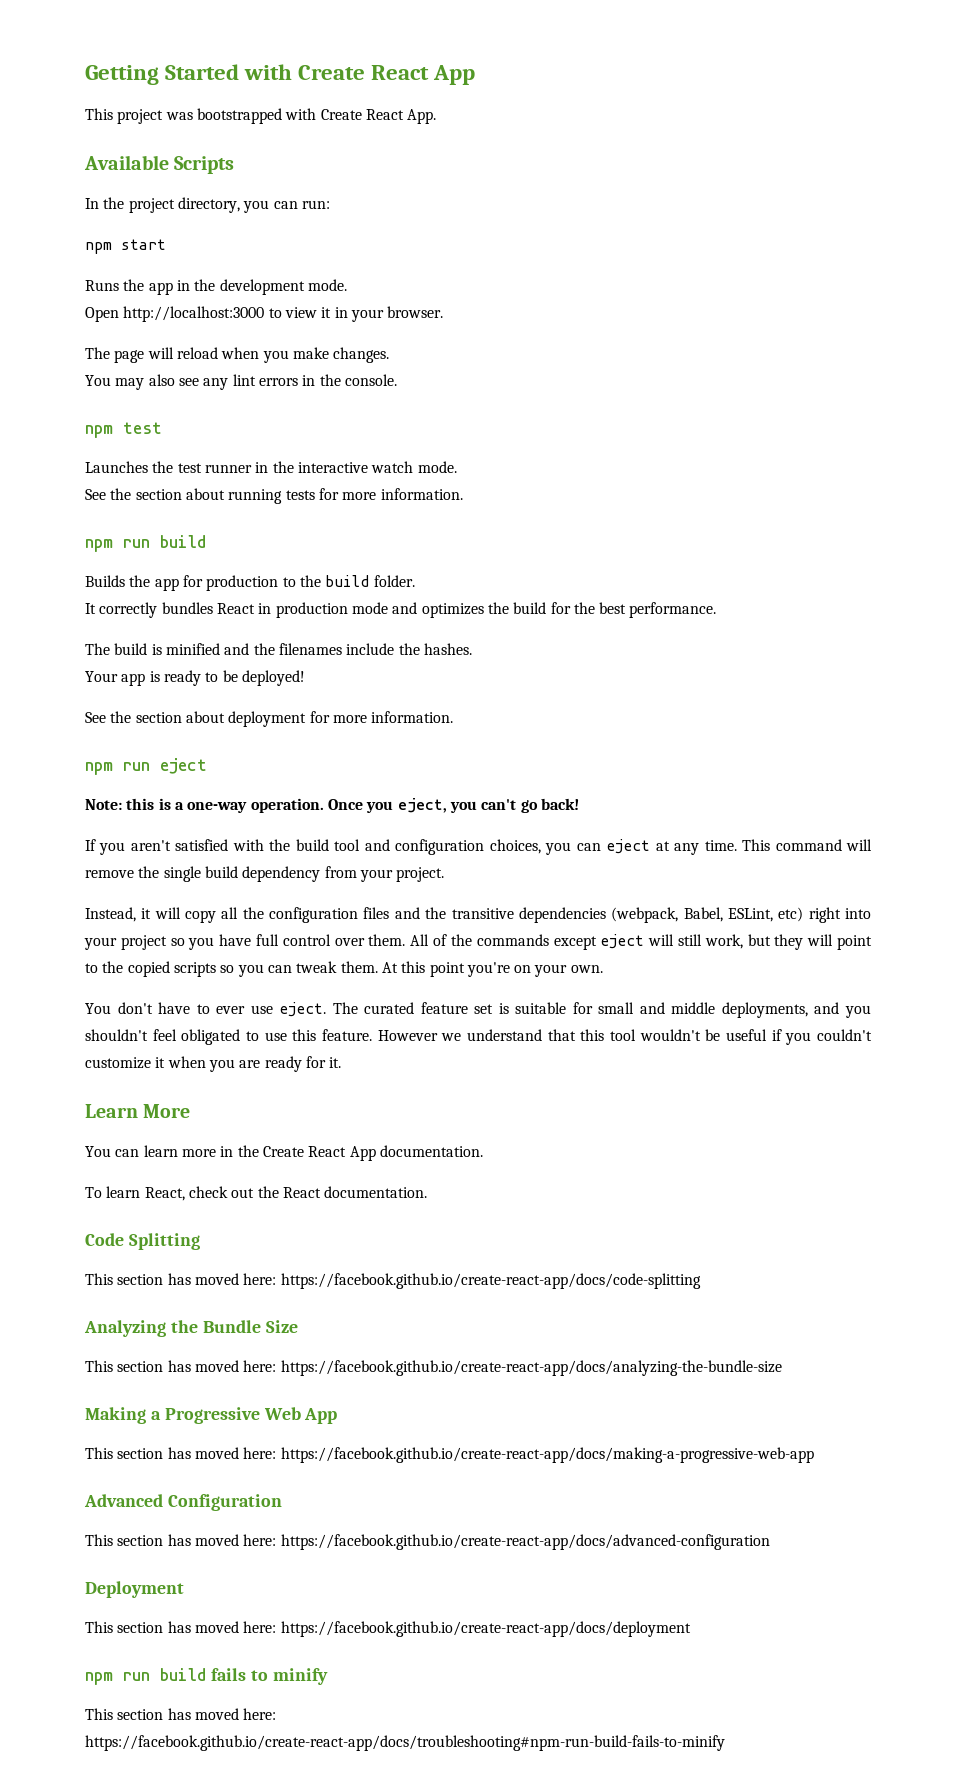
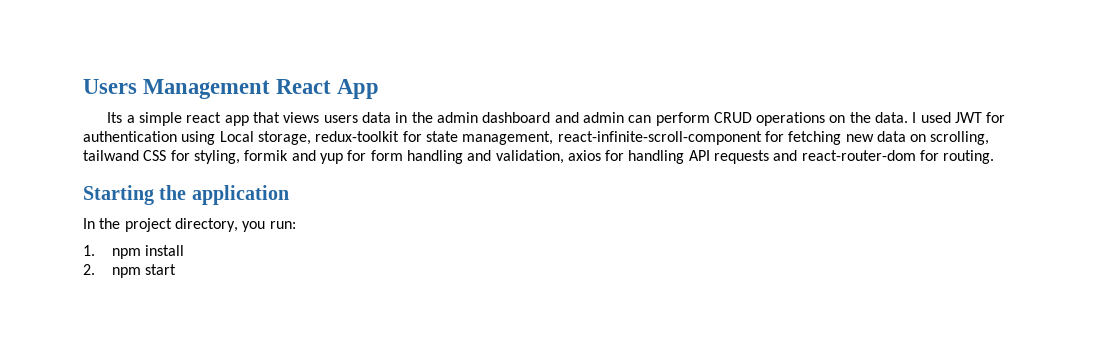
[85,64,476,85] [85,108,437,124] [84,155,235,174] Getting Started with Create React App // This project was bootstrapped with Create React App. // Available Scripts -> [83,79,380,99] [107,112,1006,126] [83,131,990,145] [83,150,995,164] [83,185,289,205] Users Management React App // Its a simple react app that views users data in the admin dashboard and admin can perform CRUD operations on the data. I used JWT for authentication using Local storage, redux-toolkit for state management, react-infinite-scroll-component for fetching new data on scrolling, tailwand CSS for styling, formik and yup for form handling and validation, axios for handling API requests and react-router-dom for routing. // Starting the application
[273,201,298,209] can -> (266, 226) none
[85,239,166,254] [85,279,347,295] [85,306,444,322] [85,347,390,363] [85,374,397,390] [85,422,162,438] [85,461,457,473] [85,488,463,504] [85,535,206,552] [85,575,415,591] [85,602,717,618] [85,643,472,655] [85,670,305,686] [85,711,454,727] [85,758,207,775] [85,798,579,813] [85,839,873,855] [85,866,445,882] [85,907,872,923] [84,934,873,950] [85,961,603,977] [85,1002,871,1018] [85,1029,872,1045] [85,1056,342,1072] [85,1104,191,1118] [85,1145,483,1161] [85,1186,428,1201] [85,1233,200,1250] [85,1273,701,1289] [84,1320,298,1337] [85,1360,782,1376] [85,1407,338,1424] [85,1447,814,1463] [84,1494,282,1511] [85,1534,770,1550] [85,1581,184,1598] [85,1621,691,1637] [85,1668,328,1685] [85,1708,277,1720] [85,1735,725,1751] npm start // Runs the app in the development mode. // Open http://localhost:3000 to view it in your browser. // The page will reload when you make changes. // You may also see any lint errors in the console. // npm test // Launches the test runner in the interactive watch mode. // See the section about running tests for more information. // npm run build // Builds the app for production to the build folder. // It correctly bundles React in production mode and optimizes the build for the best performance. // The build is minified and the filenames include the hashes. // Your app is ready to be deployed! // See the section about deployment for more information. // npm run eject // Note: this is a one-way operation. Once you eject, you can't go back! // If you aren't satisfied with the build tool and configuration choices, you can eject at any time. This command will remove the single build dependency from your project. // Instead, it will copy all the configuration files and the transitive dependencies (webpack, Babel, ESLint, etc) right into your project so you have full control over them. All of the commands except eject will still work, but they will point to the copied scripts so you can tweak them. At this point you're on your own. // You don't have to ever use eject. The curated feature set is suitable for small and middle deployments, and you shouldn't feel obligated to use this feature. However we understand that this tool wouldn't be useful if you couldn't customize it when you are ready for it. // Learn More // You can learn more in the Create React App documentation. // To learn React, check out the React documentation. // Code Splitting // This section has moved here: https://facebook.github.io/create-react-app/docs/code-splitting // Analyzing the Bundle Size // This section has moved here: https://facebook.github.io/create-react-app/docs/analyzing-the-bundle-size // Making a Progressive Web App // This section has moved here: https://facebook.github.io/create-react-app/docs/making-a-progressive-web-app // Advanced Configuration // This section has moved here: https://facebook.github.io/create-react-app/docs/advanced-configuration // Deployment // This section has moved here: https://facebook.github.io/create-react-app/docs/deployment // npm run build fails to minify // This section has moved here: https://facebook.github.io/create-react-app/docs/troubleshooting#npm-run-build-fails-to-minify -> [83,245,185,259] [83,264,177,278] 1. npm install // 2. npm start

